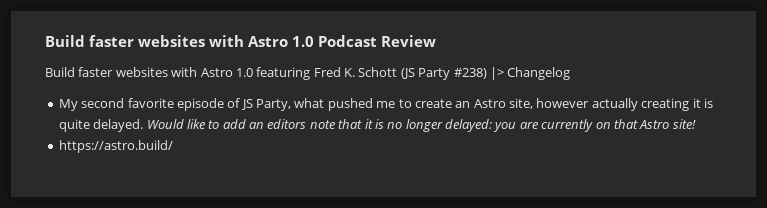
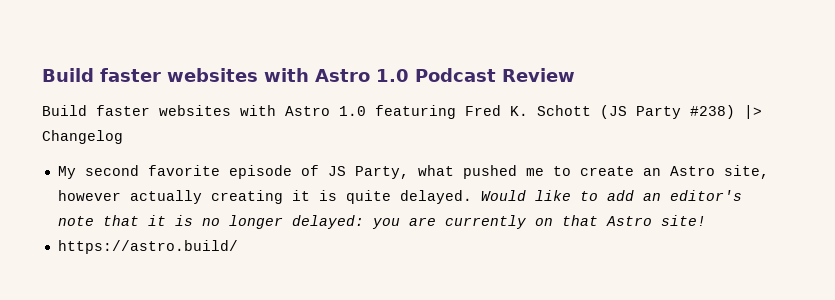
[267,119,307,129] editors -> [669,190,742,201] editor's

